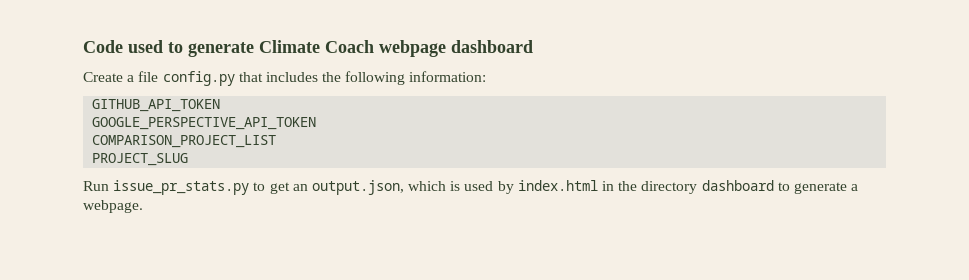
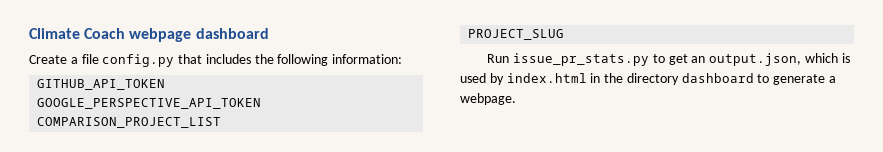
[83,40,254,57] Code used to generate -> (29, 33) none

